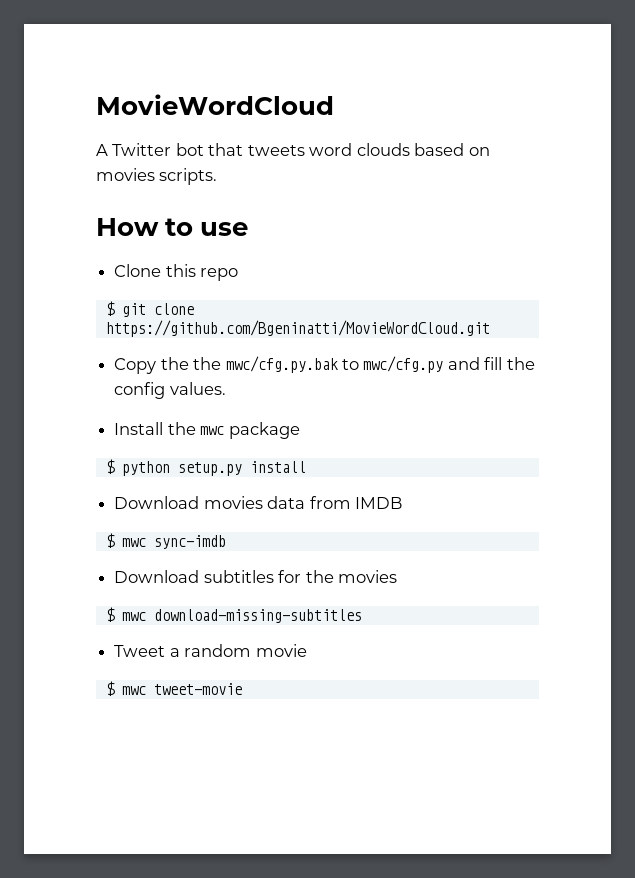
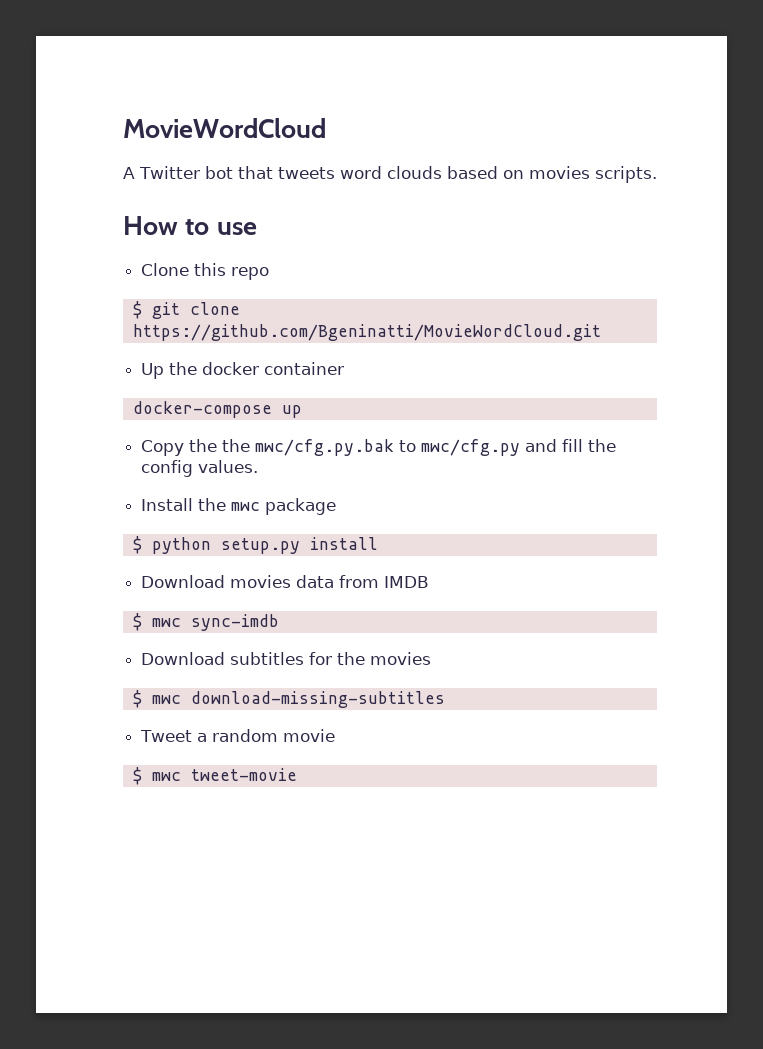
(490, 328) none -> [141,362,345,379] [132,401,302,418] // Up the docker container // docker-compose up

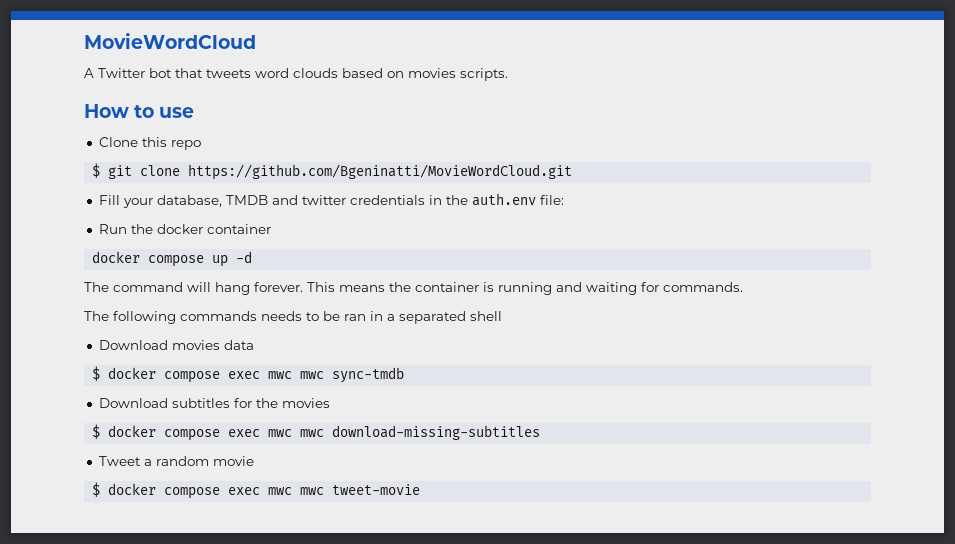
[141,363,165,379] Up -> [98,193,564,208] [98,224,127,234] Fill your database, TMDB and twitter credentials in the auth.env file: // Run
[132,401,272,418] docker-compose -> [92,251,205,267] docker compose
[141,439,617,456] [141,460,259,477] [141,498,337,515] [132,536,378,554] // Copy the the mwc/cfg.py.bak to mwc/cfg.py and fill the config values. // Install the mwc package // $ python setup.py install -> [236,251,253,263] [84,282,743,295] [84,311,502,324] -d // The command will hang forever. This means the container is running and waiting for commands. // The following commands needs to be ran in a separated shell
[339,575,430,588] [132,613,279,631] from IMDB // $ mwc sync-imdb -> [92,366,405,383] // $ docker compose exec mwc mwc sync-tmdb
(142, 699) none -> [108,425,293,441] docker compose exec mwc
(142, 776) none -> [108,483,293,499] docker compose exec mwc

